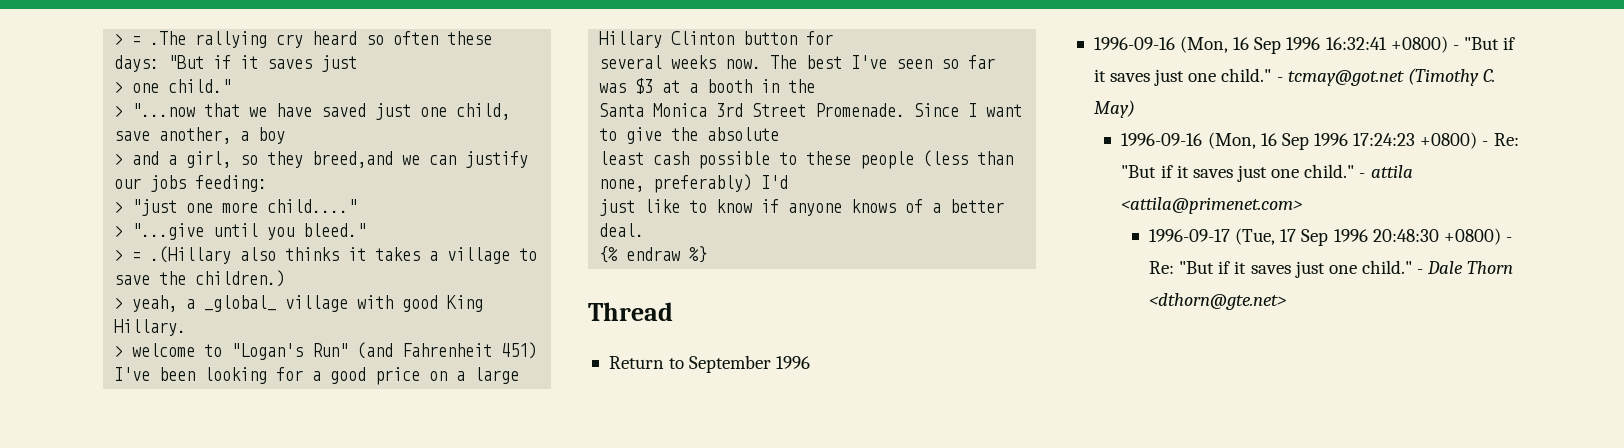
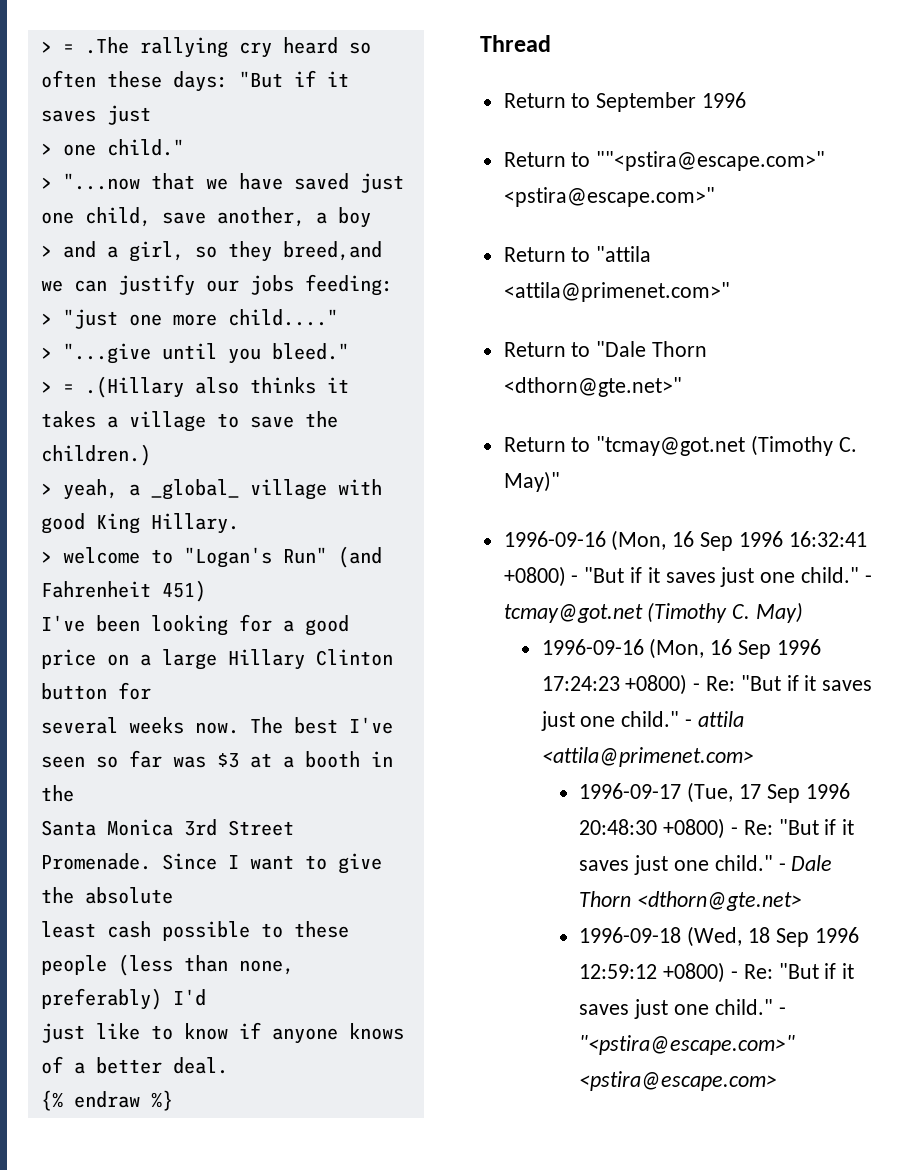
(811, 362) none -> [503,151,826,171] [503,187,715,207] [503,246,652,262] [503,282,730,302] [503,341,708,357] [503,377,682,397] [503,435,857,456] [503,471,560,492] // Return to ""<pstira@escape.com>" <pstira@escape.com>" // Return to "attila <attila@primenet.com>" // Return to "Dale Thorn <dthorn@gte.net>" // Return to "tcmay@got.net (Timothy C. May)"
(1287, 301) none -> [579,926,859,947] [579,962,855,983] [579,999,786,1019] [579,1035,796,1055] [579,1071,778,1091] // 1996-09-18 (Wed, 18 Sep 1996 12:59:12 +0800) - Re: "But if it saves just one child." - "<pstira@escape.com>" <pstira@escape.com>

